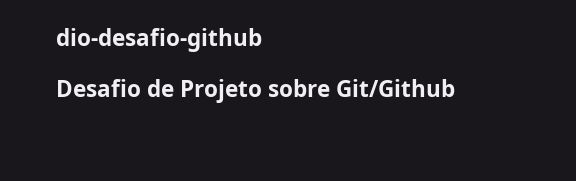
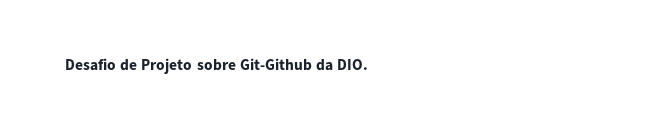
[56,28,262,52] dio-desafio-github // -> (65, 64) none
[336,79,456,97] Git/Github -> [239,58,369,71] Git-Github da DIO.

